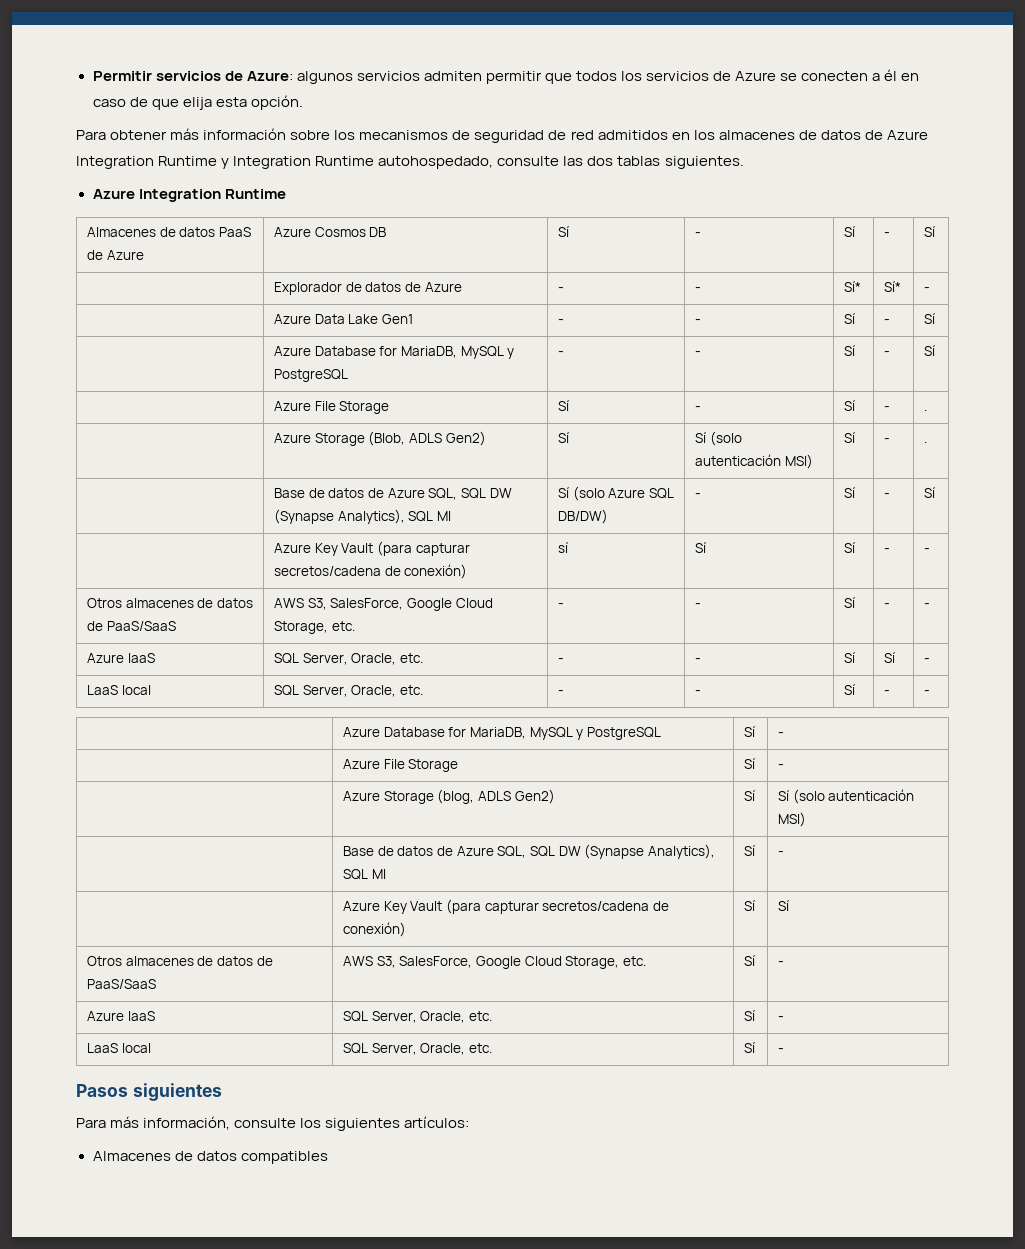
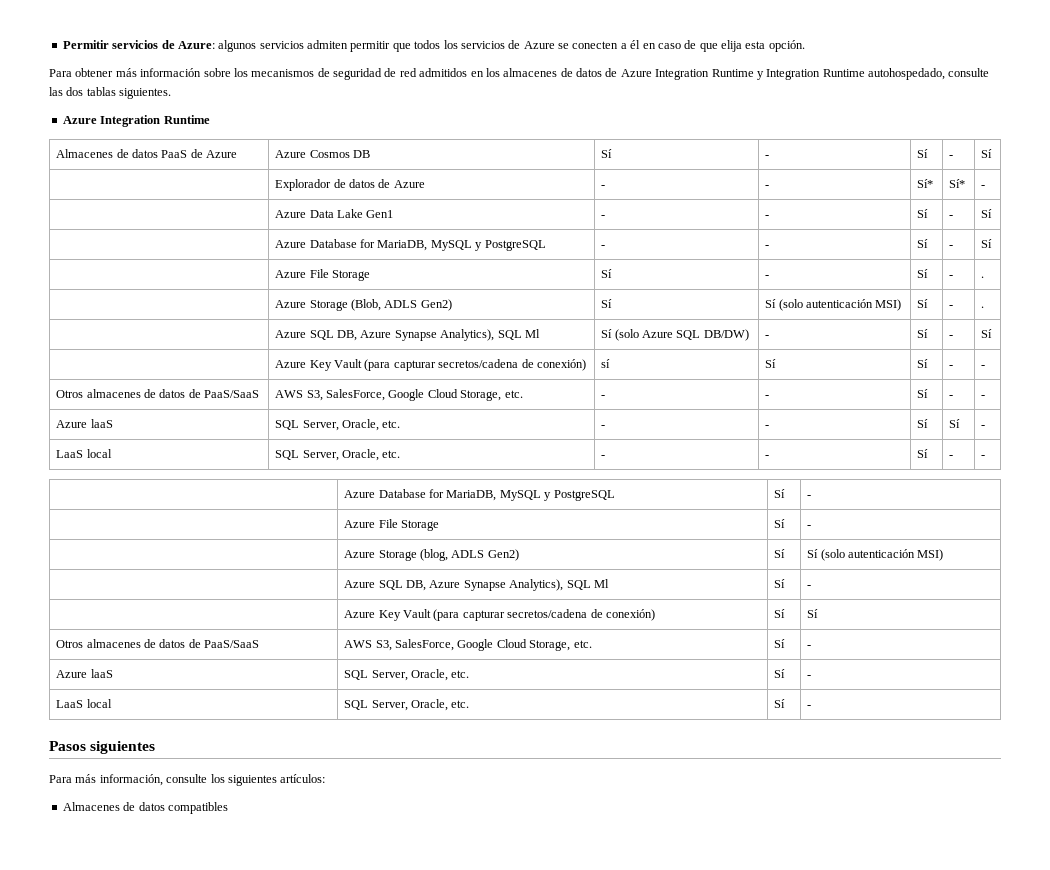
[274,488,512,500] [274,509,335,524] Base de datos de Azure SQL, SQL DW (Synapse -> [275,330,437,341] Azure SQL DB, Azure Synapse
[343,844,645,859] Base de datos de Azure SQL, SQL DW (Synapse -> [344,580,506,591] Azure SQL DB, Azure Synapse

